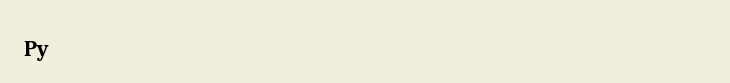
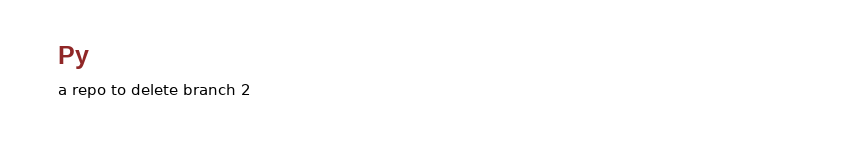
(49, 51) none -> [58,84,251,98] // a repo to delete branch 2

